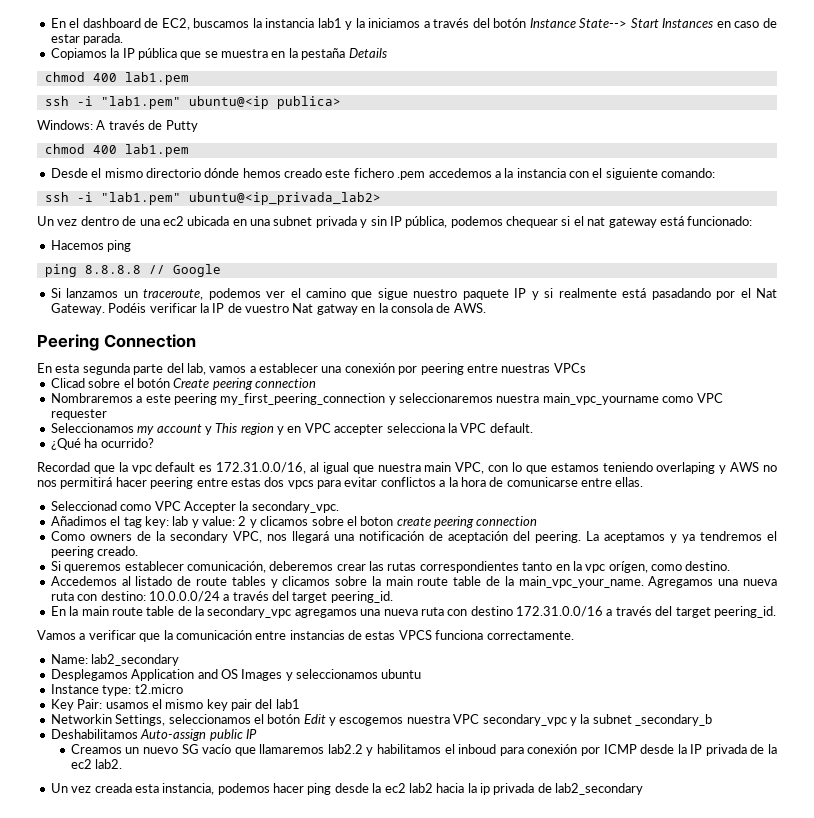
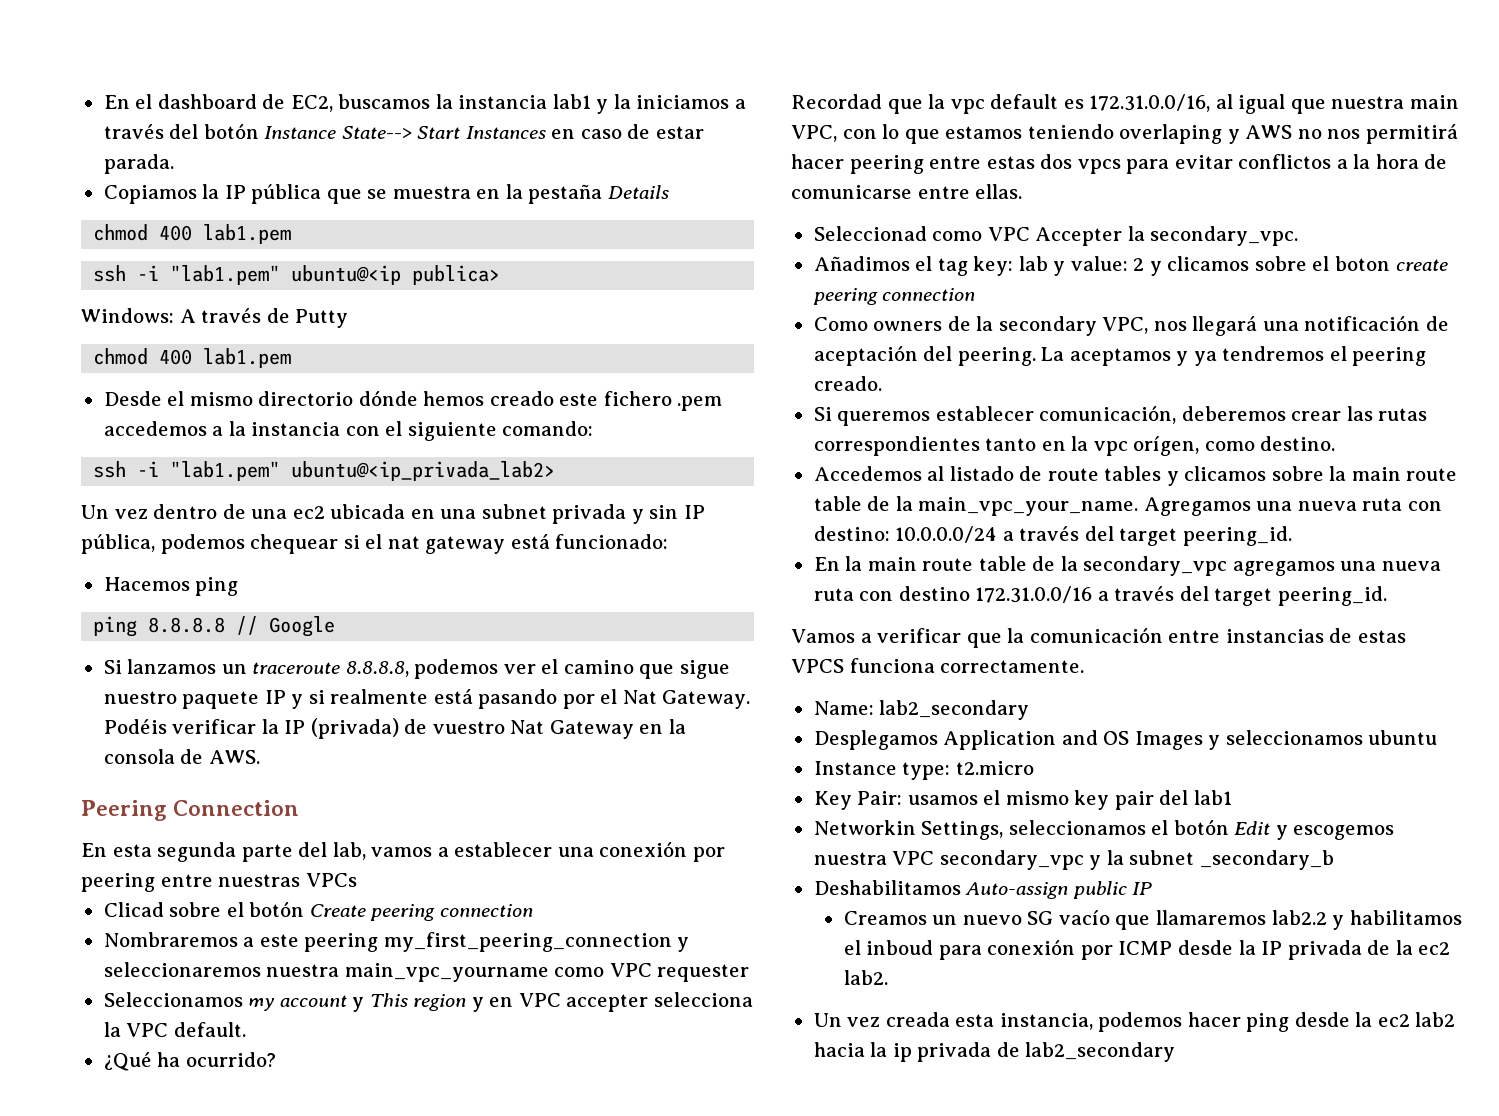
[143,289,204,300] traceroute, -> [252,661,409,677] traceroute 8.8.8.8,
[651,288,711,300] pasadando -> [478,689,558,709] pasando
(225, 308) none -> [310,718,399,739] (privada)
[316,304,358,315] gatway -> [549,720,634,739] Gateway

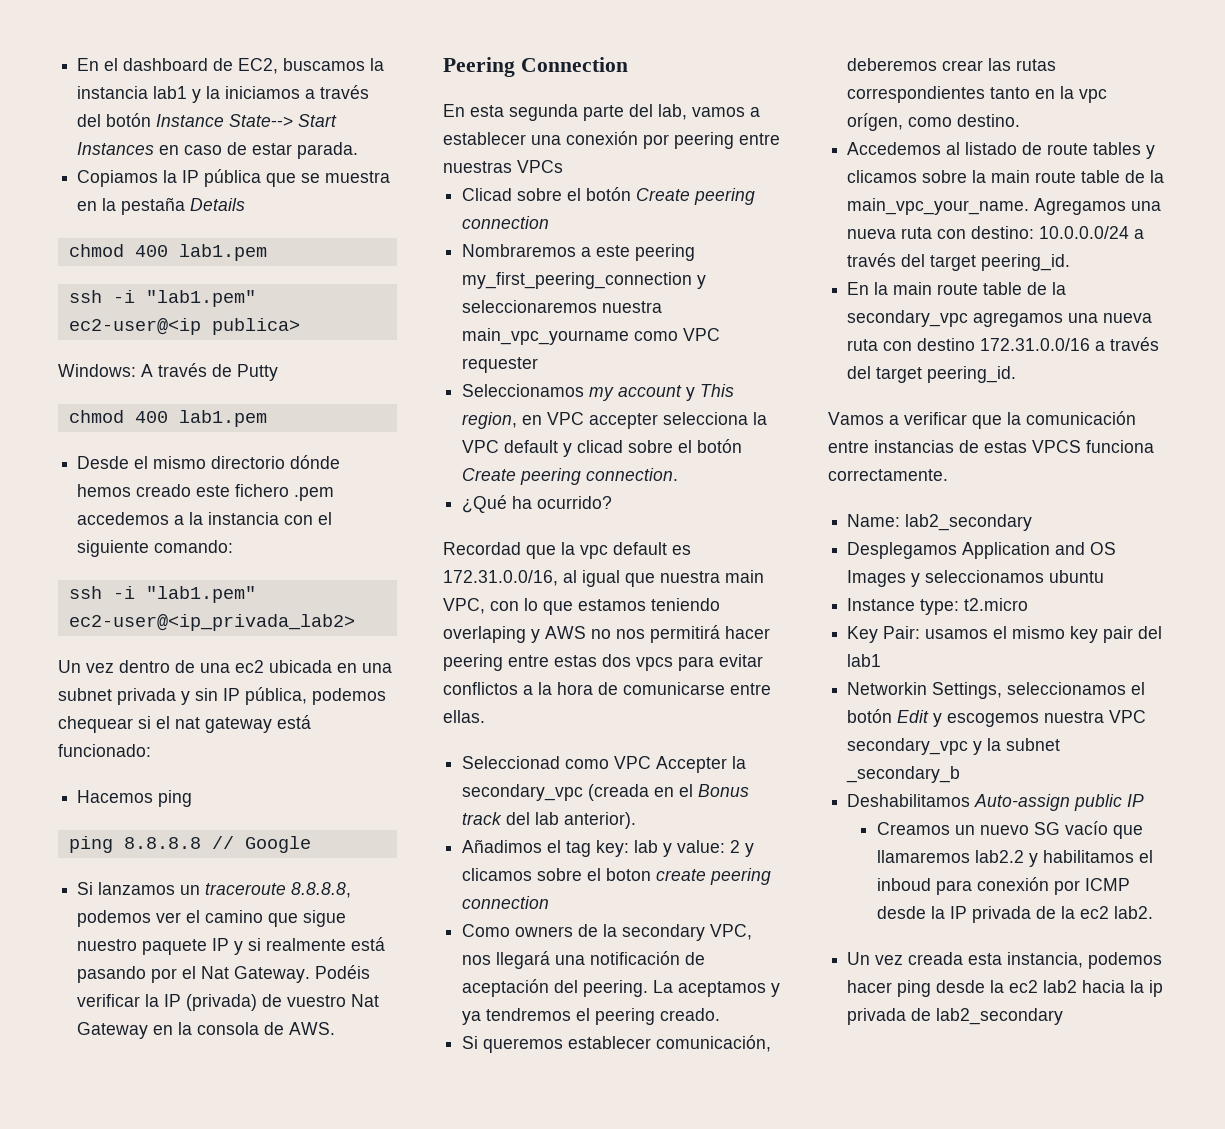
[291,265,402,285] ubuntu@<ip -> [68,318,201,335] ec2-user@<ip
[291,461,556,481] ubuntu@<ip_privada_lab2> -> [68,614,355,631] ec2-user@<ip_privada_lab2>
[413,994,484,1012] region y -> [462,412,518,429] region,
[173,1022,246,1037] default. -> [504,439,743,457] [462,468,679,485] default y clicad sobre el botón Create peering connection.
[1150,226,1299,246] secondary_vpc. -> [462,784,750,801] [462,812,637,829] secondary_vpc (creada en el Bonus track del lab anterior).

